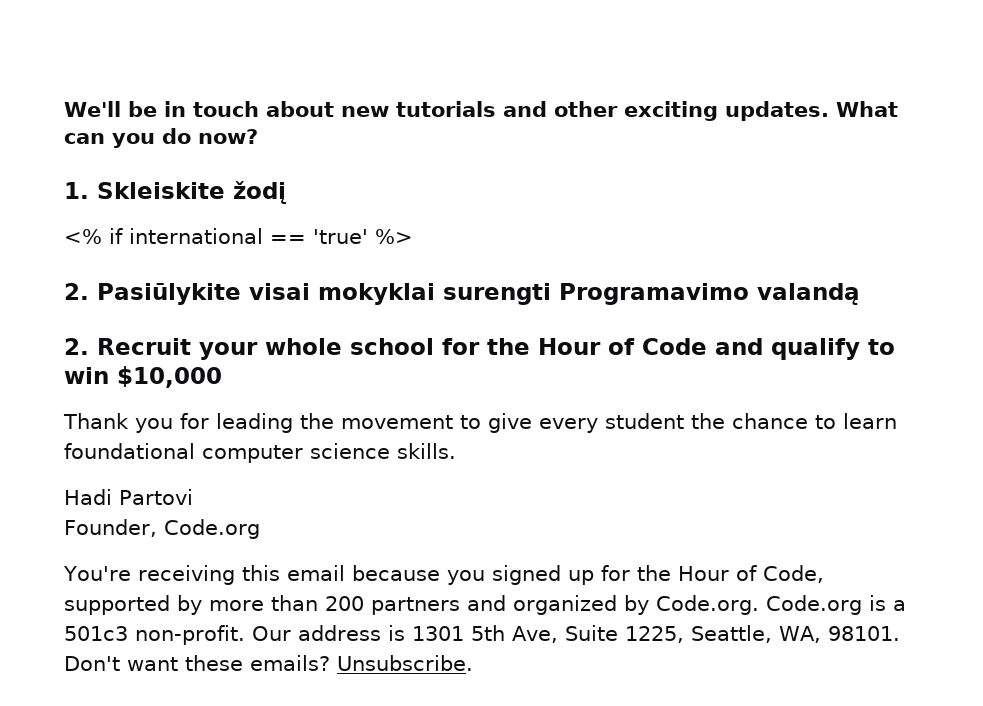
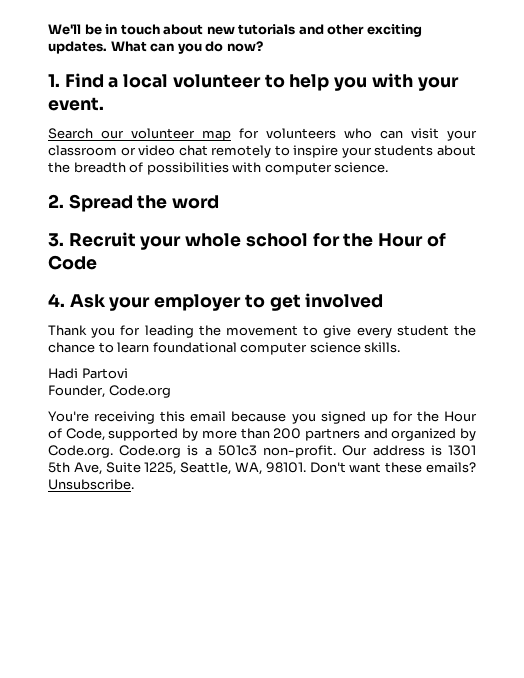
[97,181,286,204] [64,228,413,244] [64,283,860,305] [64,338,89,355] Skleiskite žodį // <% if international == 'true' %> // 2. Pasiūlykite visai mokyklai surengti Programavimo valandą // 2. -> [64,73,459,91] [48,97,104,111] [48,128,477,141] [48,145,476,158] [48,162,389,175] [48,194,220,212] [48,233,64,247] Find a local volunteer to help you with your event. // Search our volunteer map for volunteers who can visit your classroom or video chat remotely to inspire your students about the breadth of possibilities with computer science. // 2. Spread the word // 3.
[715,338,895,360] [64,366,222,388] and qualify to win $10,000 -> [48,293,384,311] // 4. Ask your employer to get involved

